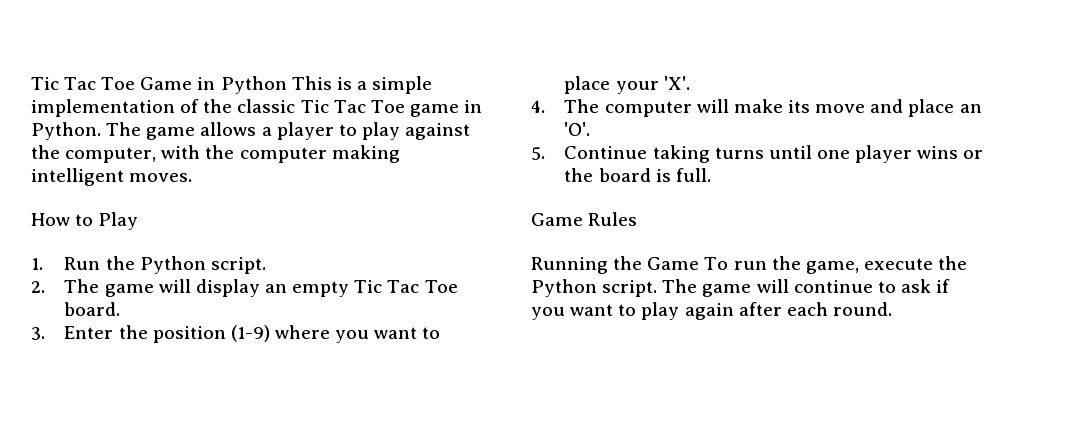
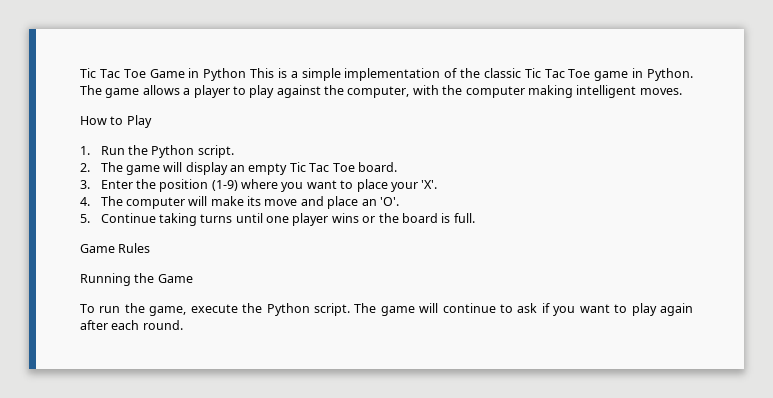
(700, 263) none -> (193, 278) //

